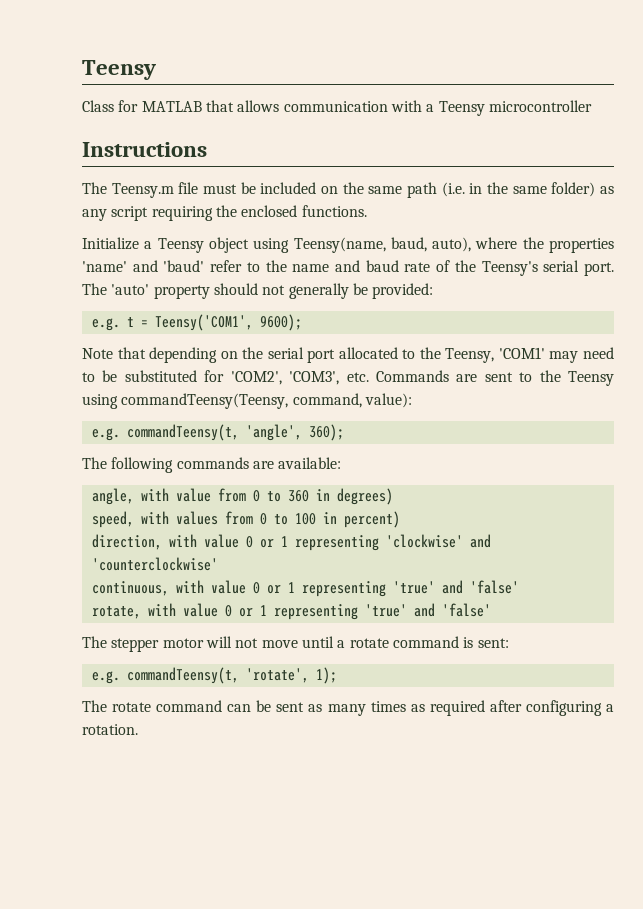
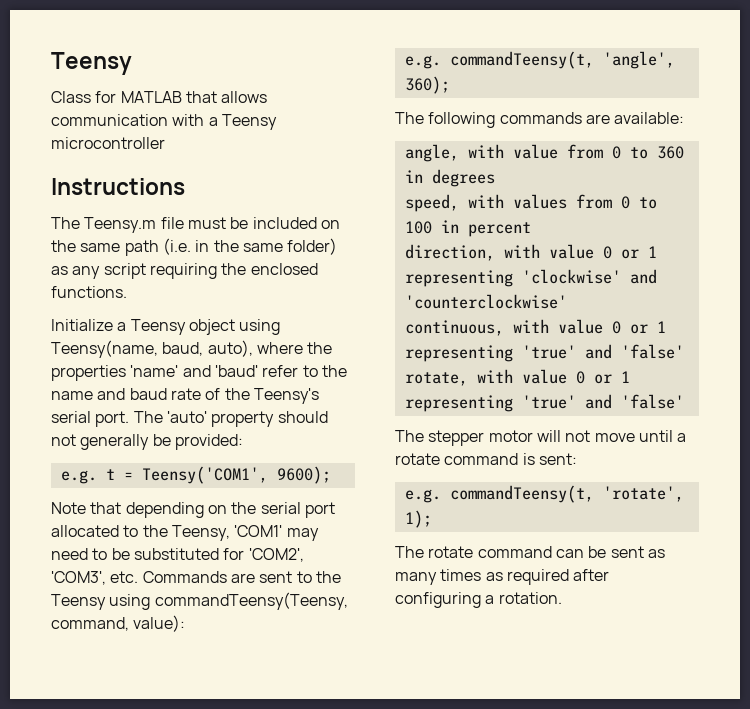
[336,488,393,505] degrees) -> [431,169,495,187] degrees
[343,511,400,528] percent) -> [467,222,531,237] percent

